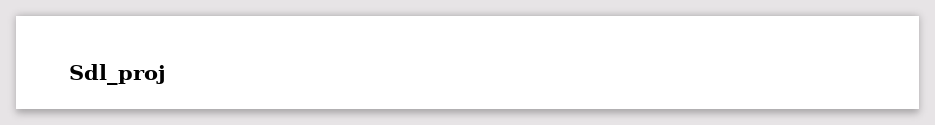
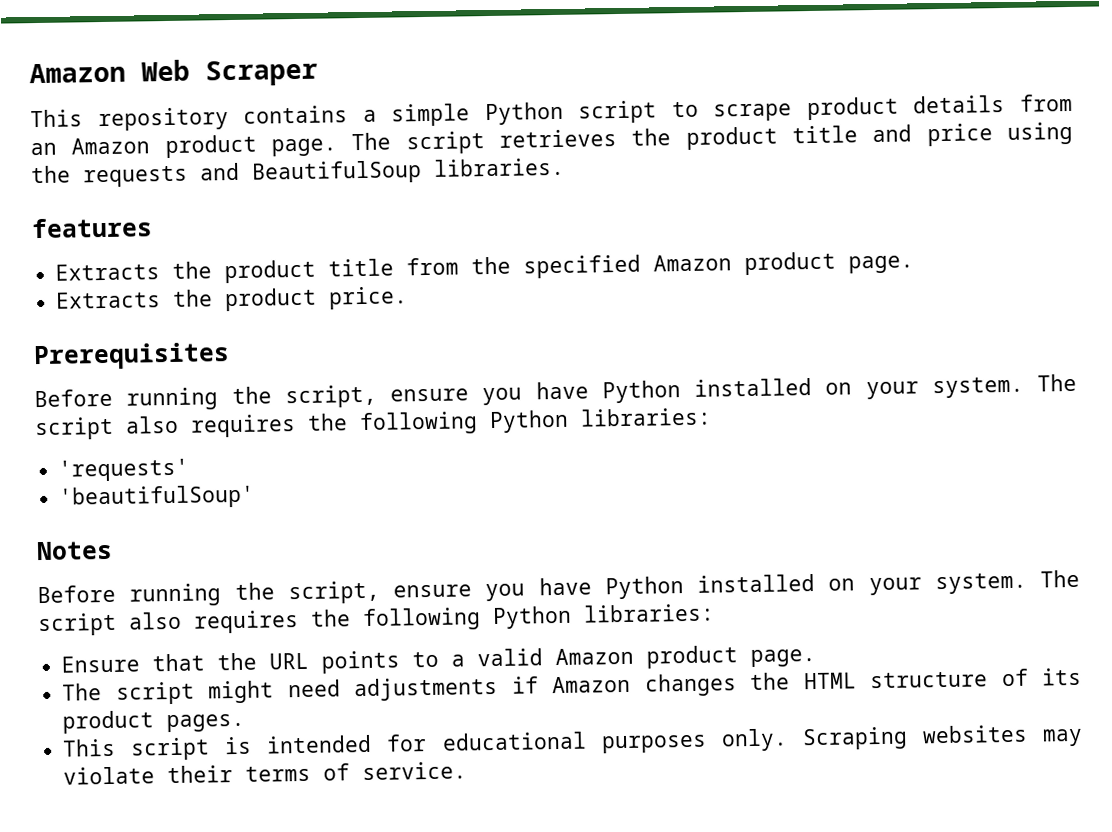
[69,64,166,85] Sdl_proj -> [29,59,318,87] [30,93,1073,132] [30,121,1074,159] [31,157,565,188] [31,217,153,239] [55,251,915,284] [56,286,409,312] [33,342,230,371] [34,373,1077,411] [34,407,712,441] [58,458,190,482] [59,484,256,510] [36,540,113,561] [37,569,1080,607] [38,603,715,637] [61,645,817,674] [62,667,1082,705] [62,710,246,734] [62,724,1083,761] [63,761,468,785] Amazon Web Scraper // This repository contains a simple Python script to scrape product details from an Amazon product page. The script retrieves the product title and price using the requests and BeautifulSoup libraries. // features // Extracts the product title from the specified Amazon product page. // Extracts the product price. // Prerequisites // Before running the script, ensure you have Python installed on your system. The script also requires the following Python libraries: // 'requests' // 'beautifulSoup' // Notes // Before running the script, ensure you have Python installed on your system. The script also requires the following Python libraries: // Ensure that the URL points to a valid Amazon product page. // The script might need adjustments if Amazon changes the HTML structure of its product pages. // This script is intended for educational purposes only. Scraping websites may violate their terms of service.

